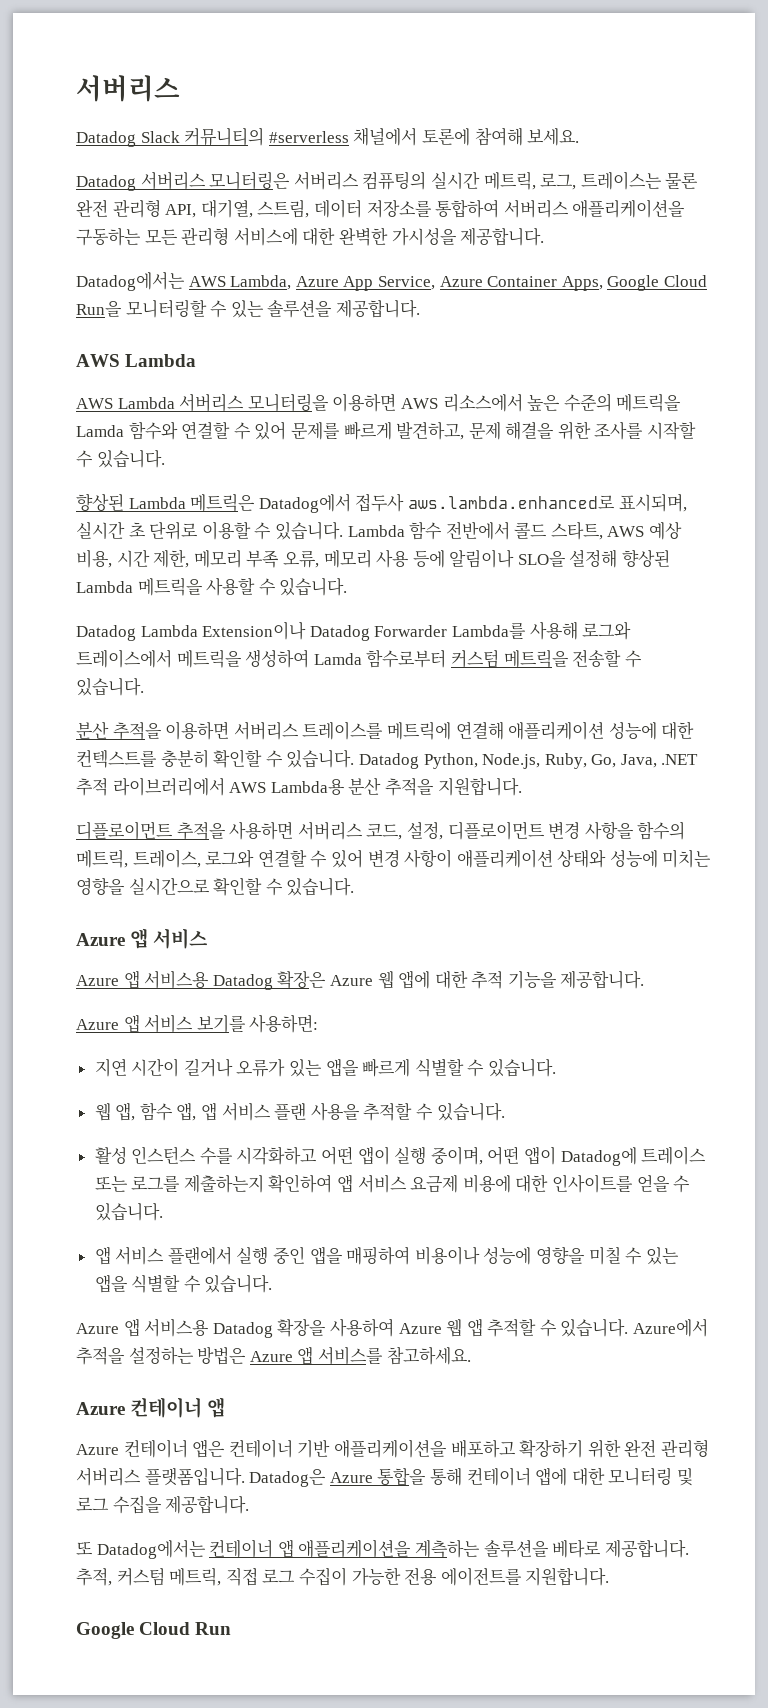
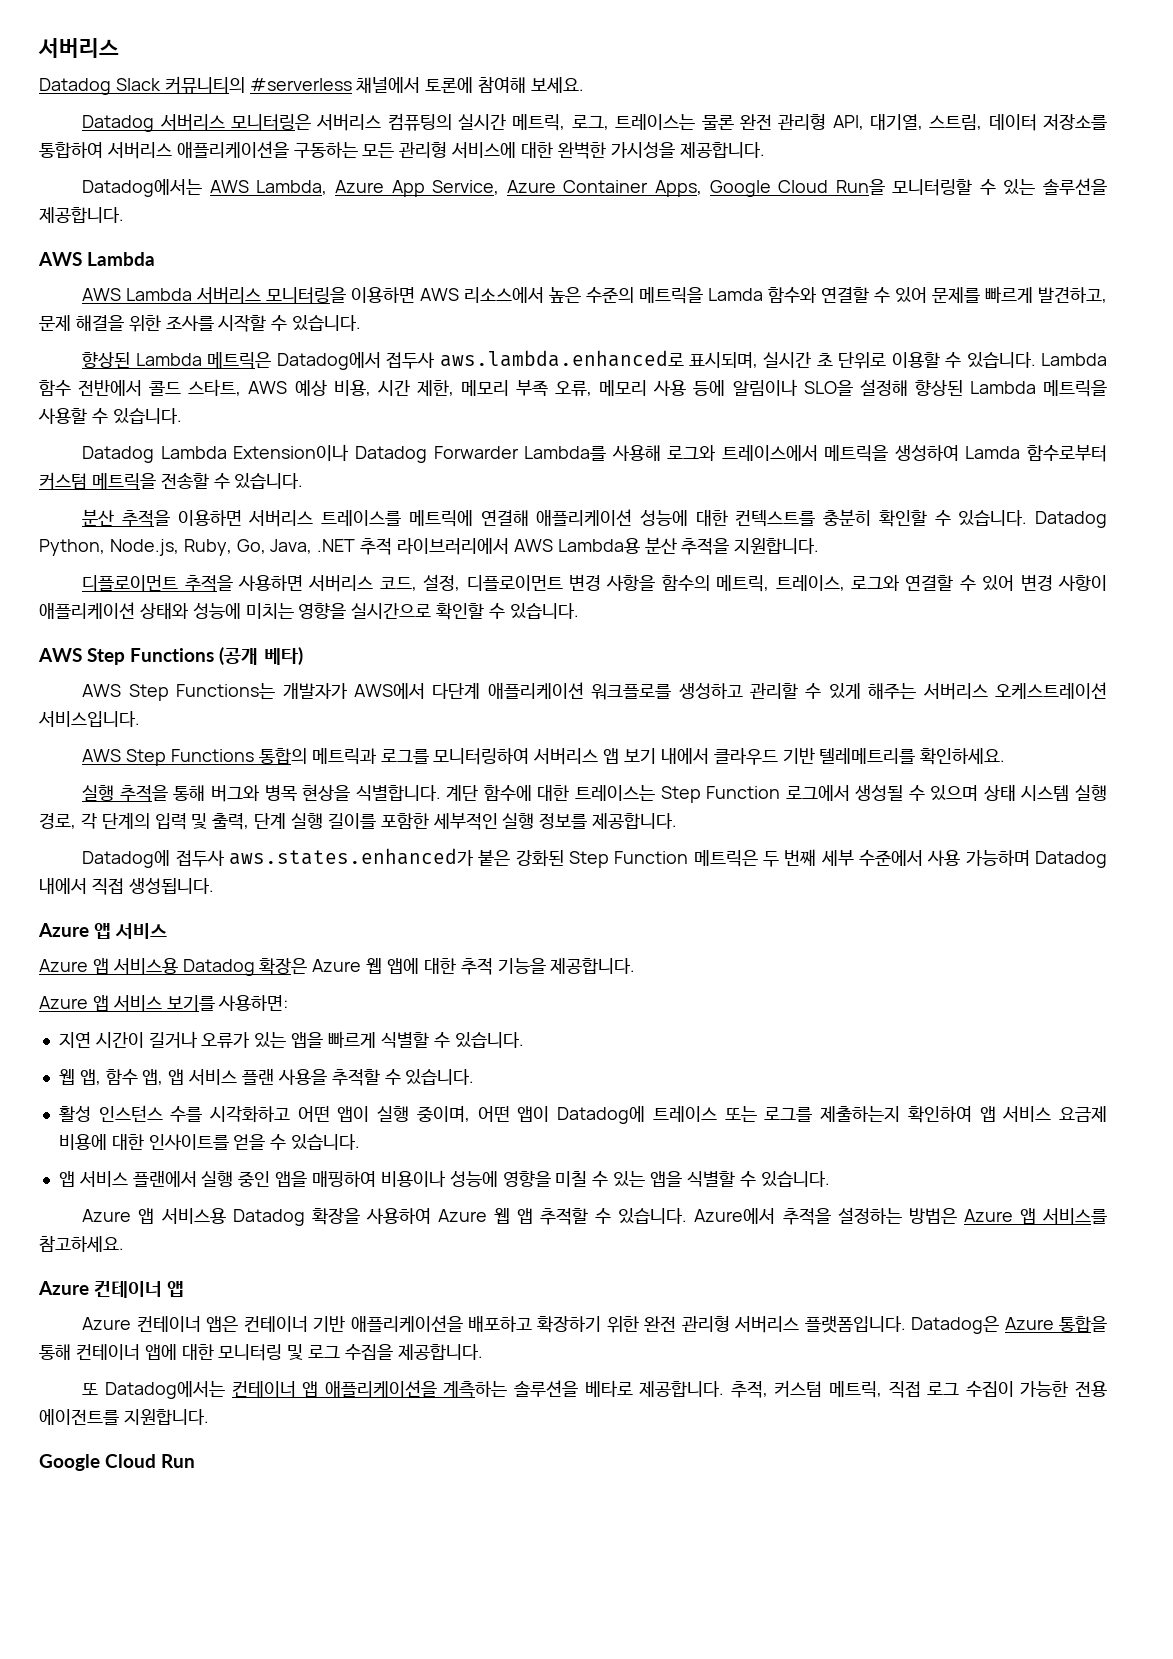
(355, 887) none -> [38,647,303,665] [82,682,1107,701] [38,711,140,727] [82,748,1006,766] [82,784,1107,803] [39,812,678,830] [82,848,1107,868] [39,878,214,895] // AWS Step Functions (공개 베타) // AWS Step Functions는 개발자가 AWS에서 다단계 애플리케이션 워크플로를 생성하고 관리할 수 있게 해주는 서버리스 오케스트레이션 서비스입니다. // AWS Step Functions 통합의 메트릭과 로그를 모니터링하여 서버리스 앱 보기 내에서 클라우드 기반 텔레메트리를 확인하세요. // 실행 추적을 통해 버그와 병목 현상을 식별합니다. 계단 함수에 대한 트레이스는 Step Function 로그에서 생성될 수 있으며 상태 시스템 실행 경로, 각 단계의 입력 및 출력, 단계 실행 길이를 포함한 세부적인 실행 정보를 제공합니다. // Datadog에 접두사 aws.states.enhanced가 붙은 강화된 Step Function 메트릭은 두 번째 세부 수준에서 사용 가능하며 Datadog 내에서 직접 생성됩니다.

